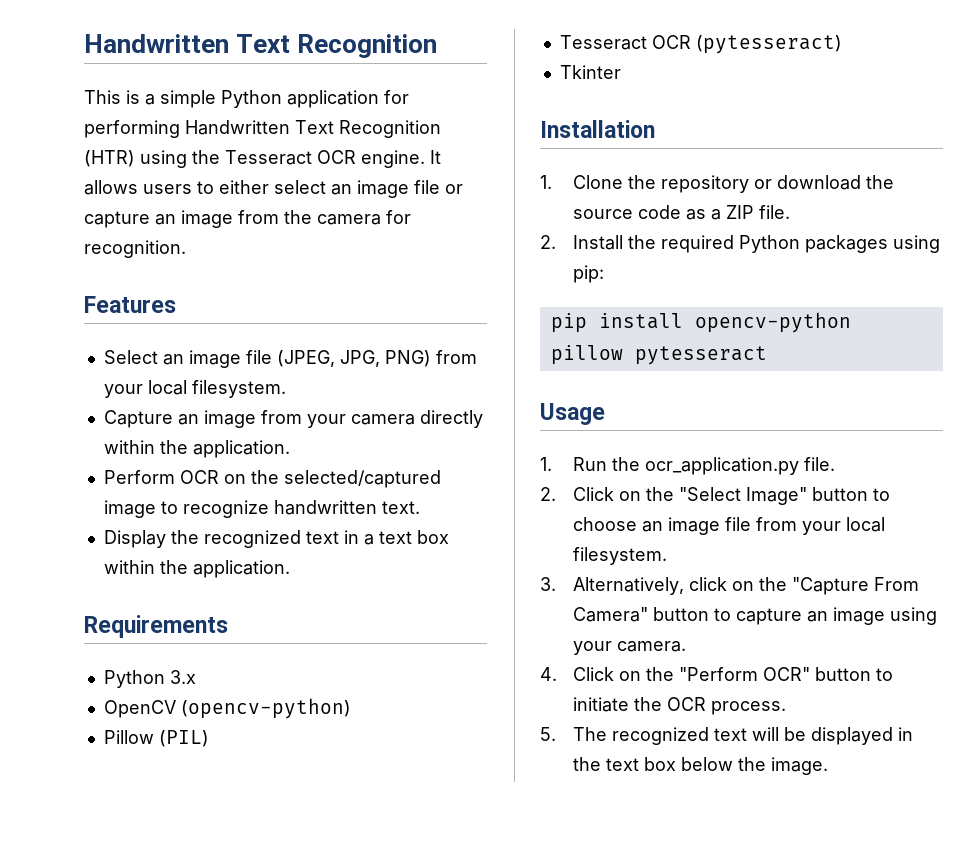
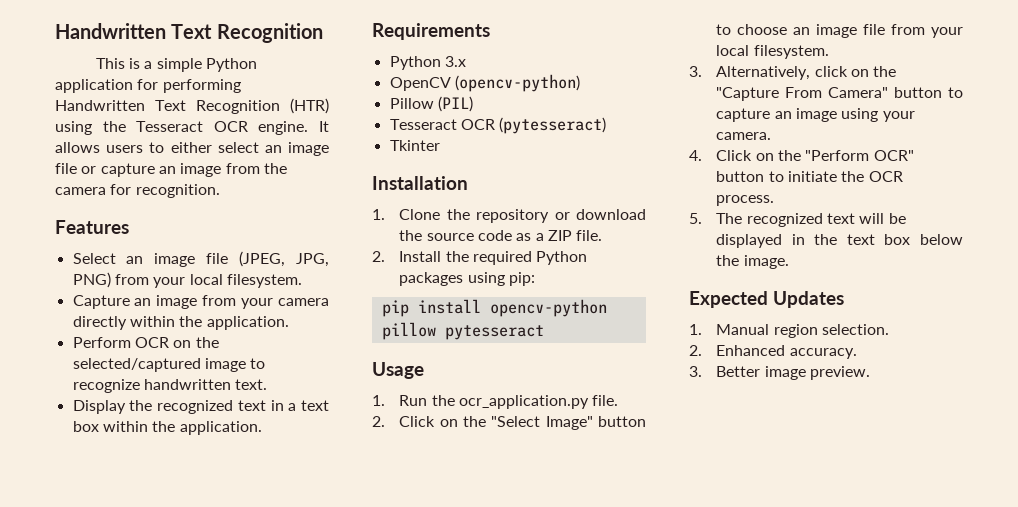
(828, 766) none -> [689,291,844,308] [689,324,890,338] [689,345,857,359] [689,366,871,380] // Expected Updates // 1. Manual region selection. // 2. Enhanced accuracy. // 3. Better image preview.

